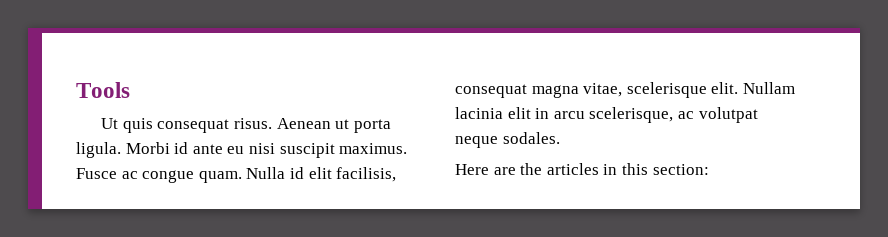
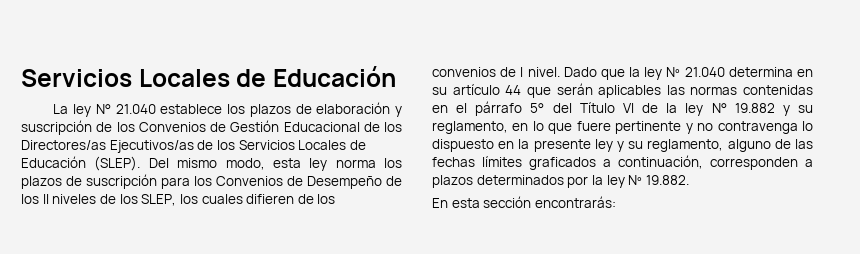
[76,82,130,98] [101,118,391,133] [76,142,408,158] [76,167,397,183] [455,82,795,98] [455,107,758,123] [455,132,560,148] [455,163,709,175] Tools // Ut quis consequat risus. Aenean ut porta ligula. Morbi id ante eu nisi suscipit maximus. Fusce ac congue quam. Nulla id elit facilisis, consequat magna vitae, scelerisque elit. Nullam lacinia elit in arcu scelerisque, ac volutpat neque sodales. // Here are the articles in this section: -> [21,66,396,87] [53,102,402,117] [21,120,402,135] [21,140,366,153] [21,156,402,171] [21,174,402,189] [21,194,336,206] [432,67,813,80] [432,83,813,98] [432,101,813,116] [432,121,813,134] [432,139,813,152] [432,155,813,170] [432,175,689,188] [432,196,616,208] Servicios Locales de Educación // La ley N° 21.040 establece los plazos de elaboración y suscripción de los Convenios de Gestión Educacional de los Directores/as Ejecutivos/as de los Servicios Locales de Educación (SLEP). Del mismo modo, esta ley norma los plazos de suscripción para los Convenios de Desempeño de los II niveles de los SLEP, los cuales difieren de los convenios de I nivel. Dado que la ley Nº 21.040 determina en su artículo 44 que serán aplicables las normas contenidas en el párrafo 5° del Título VI de la ley N° 19.882 y su reglamento, en lo que fuere pertinente y no contravenga lo dispuesto en la presente ley y su reglamento, alguno de las fechas límites graficados a continuación, corresponden a plazos determinados por la ley Nº 19.882. // En esta sección encontrarás:

